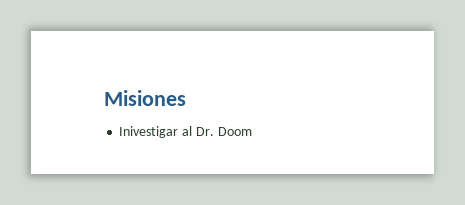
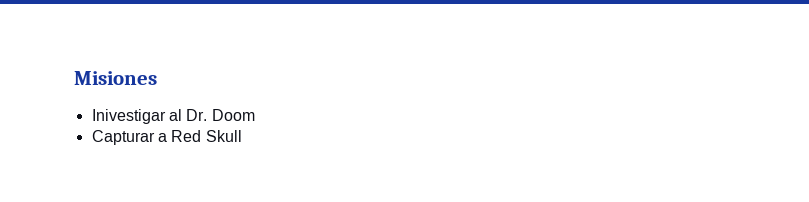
(252, 131) none -> [91,130,242,145] // Capturar a Red Skull

